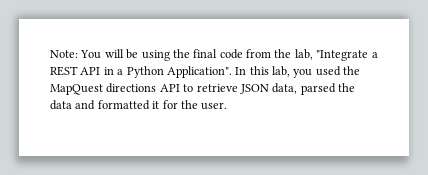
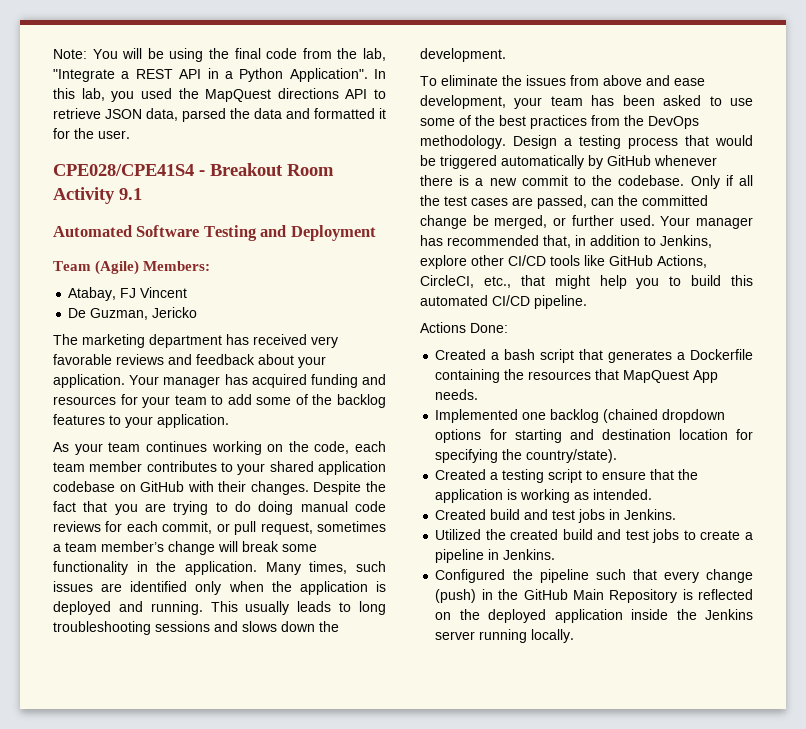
(228, 106) none -> [53,163,334,176] [53,187,142,204] [53,225,376,241] [53,260,211,275] [68,287,188,301] [68,307,198,320] [53,334,338,348] [53,354,326,368] [53,374,386,388] [53,394,386,408] [53,414,229,428] [53,441,386,455] [53,461,387,475] [53,481,386,495] [53,501,386,515] [53,521,386,535] [53,541,317,555] [53,561,386,575] [53,581,386,595] [53,601,386,615] [53,621,339,635] [420,48,506,62] [420,75,705,86] [420,95,753,109] [420,115,699,129] [420,135,753,149] [420,155,717,169] [420,175,753,189] [420,195,708,209] [420,215,753,229] [420,235,712,248] [420,255,707,269] [420,275,753,289] [420,295,587,309] [420,322,508,333] [435,349,753,363] [435,369,719,383] [435,389,479,400] [435,409,726,423] [435,429,753,443] [435,449,618,463] [435,469,699,483] [435,489,653,503] [435,509,677,523] [435,529,753,543] [435,549,556,563] [435,569,753,583] [435,589,753,603] [435,609,753,623] [435,629,575,643] // CPE028/CPE41S4 - Breakout Room Activity 9.1 // Automated Software Testing and Deployment // Team (Agile) Members: // Atabay, FJ Vincent // De Guzman, Jericko // The marketing department has received very favorable reviews and feedback about your application. Your manager has acquired funding and resources for your team to add some of the backlog features to your application. // As your team continues working on the code, each team member contributes to your shared application codebase on GitHub with their changes. Despite the fact that you are trying to do doing manual code reviews for each commit, or pull request, sometimes a team member’s change will break some functionality in the application. Many times, such issues are identified only when the application is deployed and running. This usually leads to long troubleshooting sessions and slows down the development. // To eliminate the issues from above and ease development, your team has been asked to use some of the best practices from the DevOps methodology. Design a testing process that would be triggered automatically by GitHub whenever there is a new commit to the codebase. Only if all the test cases are passed, can the committed change be merged, or further used. Your manager has recommended that, in addition to Jenkins, explore other CI/CD tools like GitHub Actions, CircleCI, etc., that might help you to build this automated CI/CD pipeline. // Actions Done: // Created a bash script that generates a Dockerfile containing the resources that MapQuest App needs. // Implemented one backlog (chained dropdown options for starting and destination location for specifying the country/state). // Created a testing script to ensure that the application is working as intended. // Created build and test jobs in Jenkins. // Utilized the created build and test jobs to create a pipeline in Jenkins. // Configured the pipeline such that every change (push) in the GitHub Main Repository is reflected on the deployed application inside the Jenkins server running locally.

